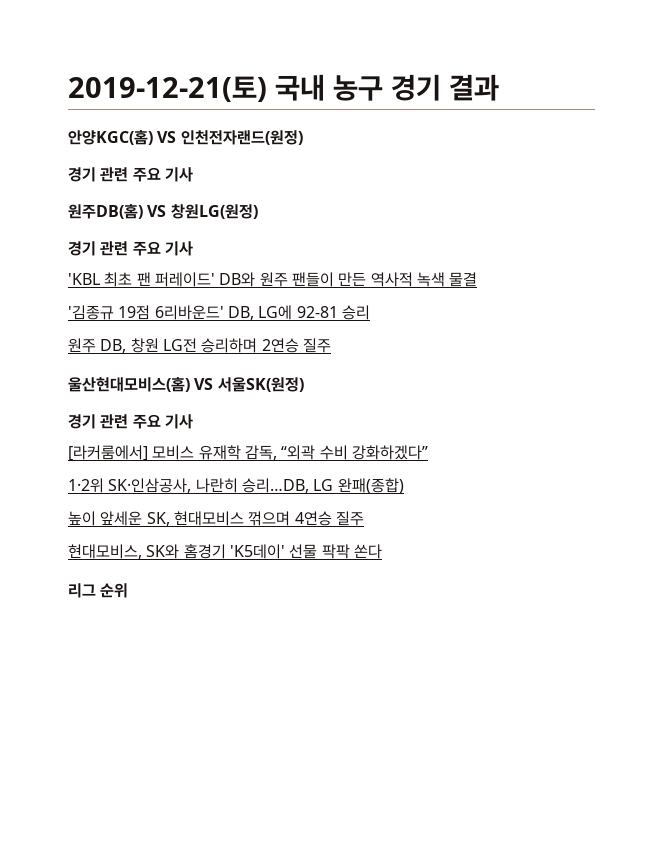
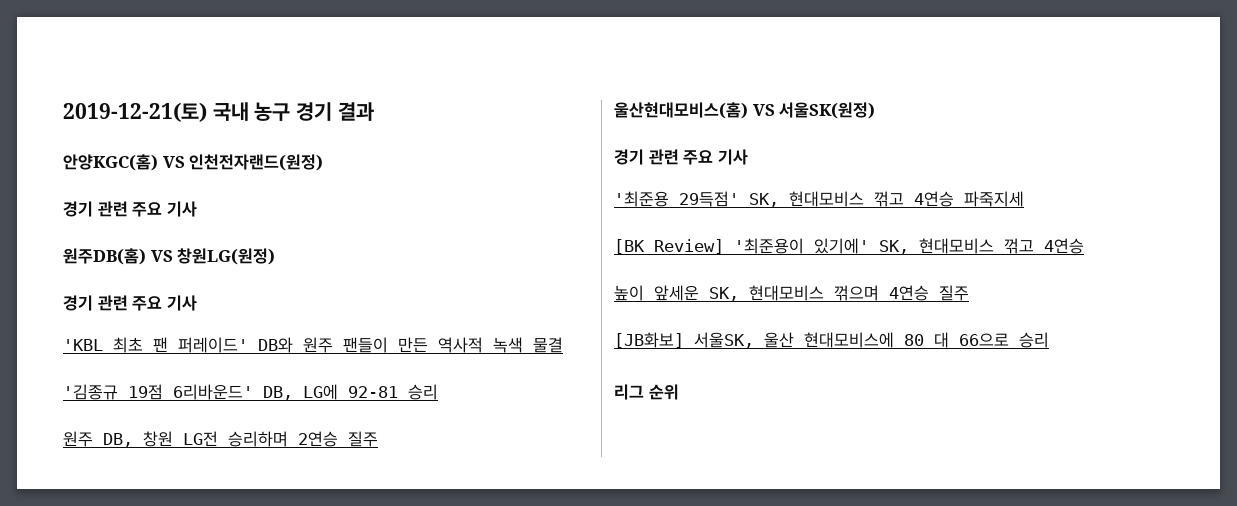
[68,445,428,461] [68,478,404,494] [라커룸에서] 모비스 유재학 감독, “외곽 수비 강화하겠다” // 1·2위 SK·인삼공사, 나란히 승리…DB, LG 완패(종합) -> [614,191,1024,207] [614,238,1084,254] '최준용 29득점' SK, 현대모비스 꺾고 4연승 파죽지세 // [BK Review] '최준용이 있기에' SK, 현대모비스 꺾고 4연승
[68,544,382,559] 현대모비스, SK와 홈경기 'K5데이' 선물 팍팍 쏜다 -> [614,332,1049,348] [JB화보] 서울SK, 울산 현대모비스에 80 대 66으로 승리

